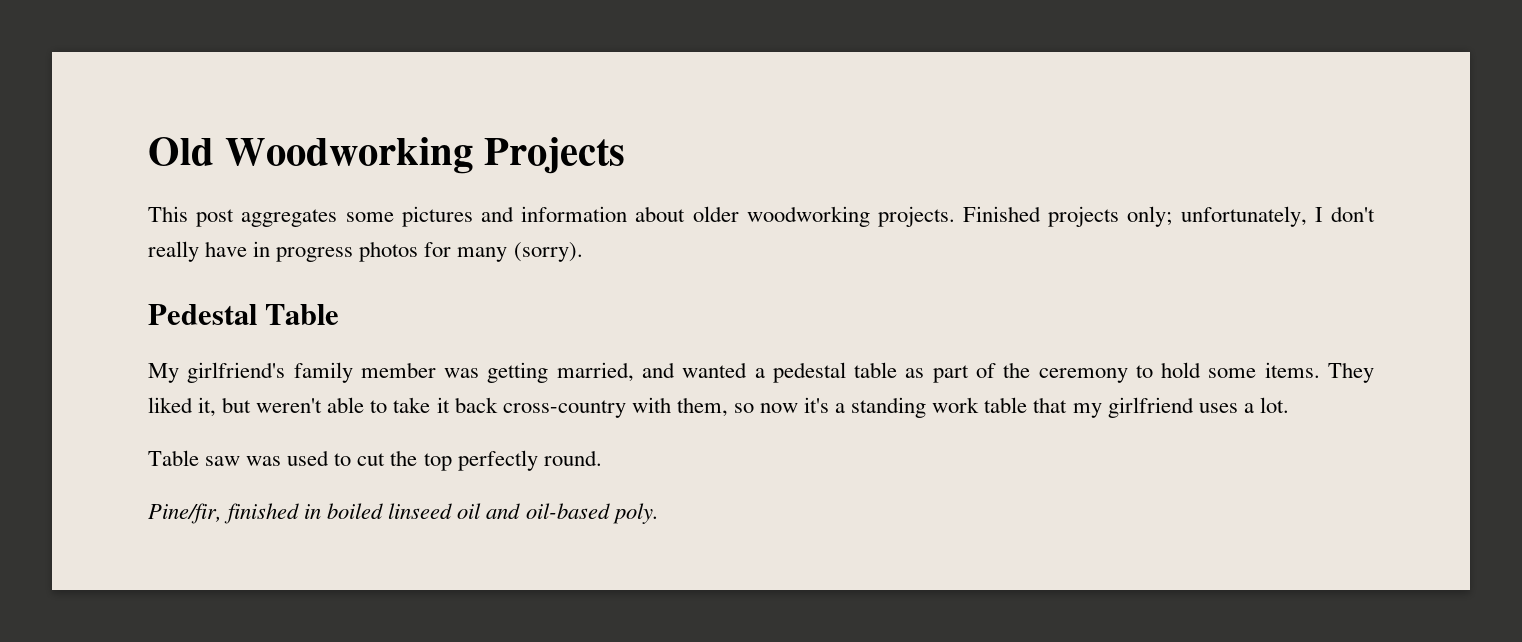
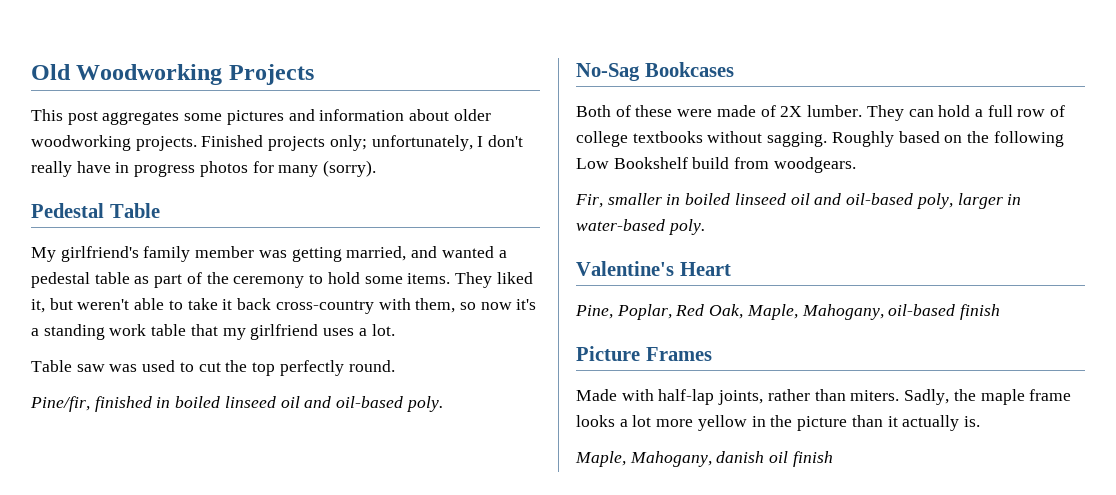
(659, 513) none -> [576,62,734,81] [576,105,1066,121] [576,131,1064,147] [576,157,856,173] [575,193,1022,209] [576,219,705,235] [576,261,731,276] [575,304,1001,320] [576,346,712,361] [576,389,1072,405] [576,415,980,431] [575,451,833,467] // No-Sag Bookcases // Both of these were made of 2X lumber. They can hold a full row of college textbooks without sagging. Roughly based on the following Low Bookshelf build from woodgears. // Fir, smaller in boiled linseed oil and oil-based poly, larger in water-based poly. // Valentine's Heart // Pine, Poplar, Red Oak, Maple, Mahogany, oil-based finish // Picture Frames // Made with half-lap joints, rather than miters. Sadly, the maple frame looks a lot more yellow in the picture than it actually is. // Maple, Mahogany, danish oil finish

